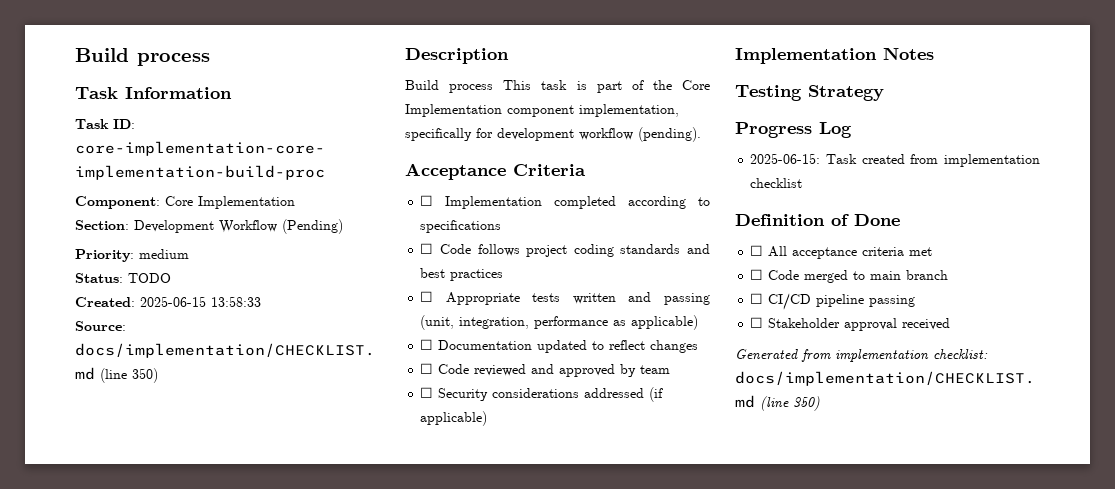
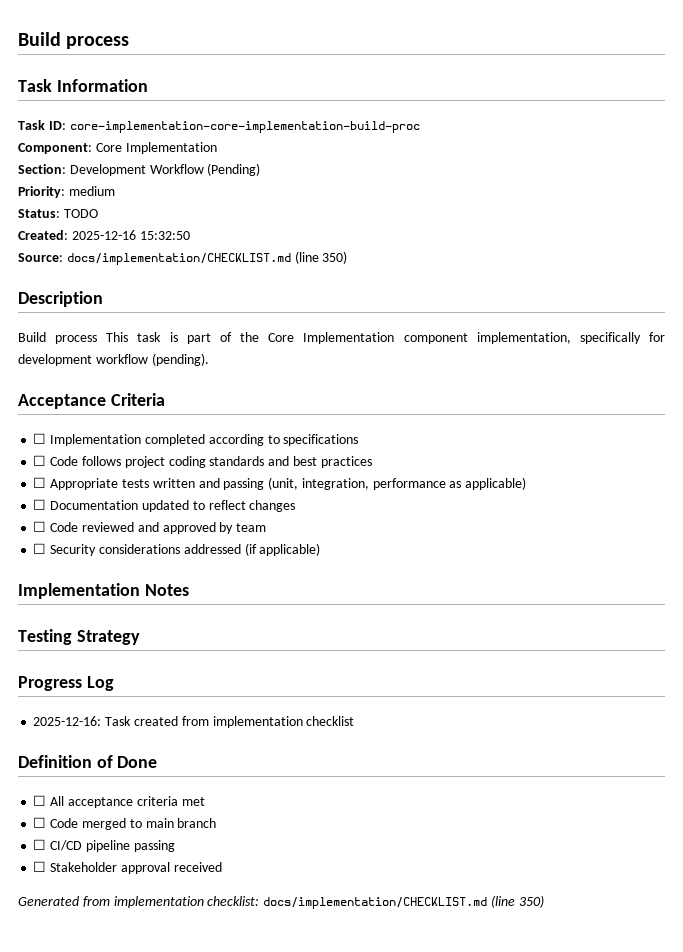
[140,296,261,307] 2025-06-15 13:58:33 -> [71,230,190,240] 2025-12-16 15:32:50
[750,153,821,164] 2025-06-15: -> [33,716,102,726] 2025-12-16:

